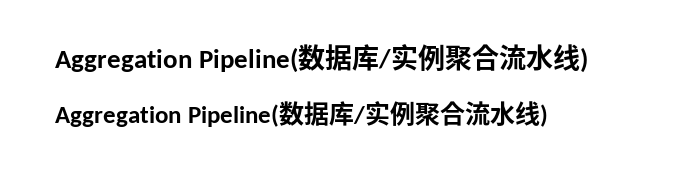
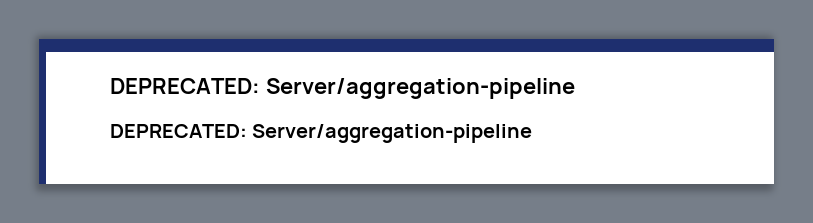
[55,44,589,73] [55,101,548,127] Aggregation Pipeline(数据库/实例聚合流水线) // Aggregation Pipeline(数据库/实例聚合流水线) -> [110,78,575,99] [110,124,533,143] DEPRECATED: Server/aggregation-pipeline // DEPRECATED: Server/aggregation-pipeline

